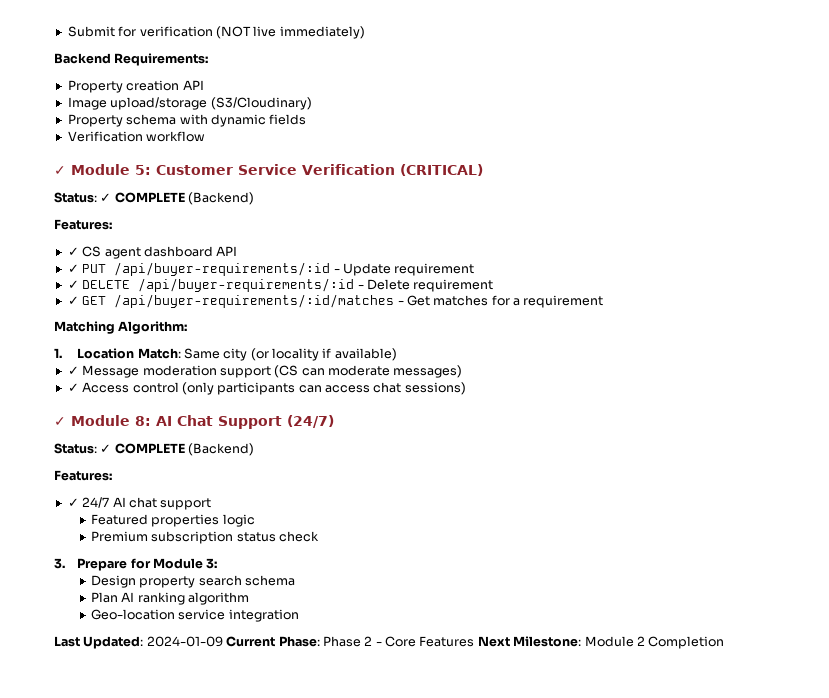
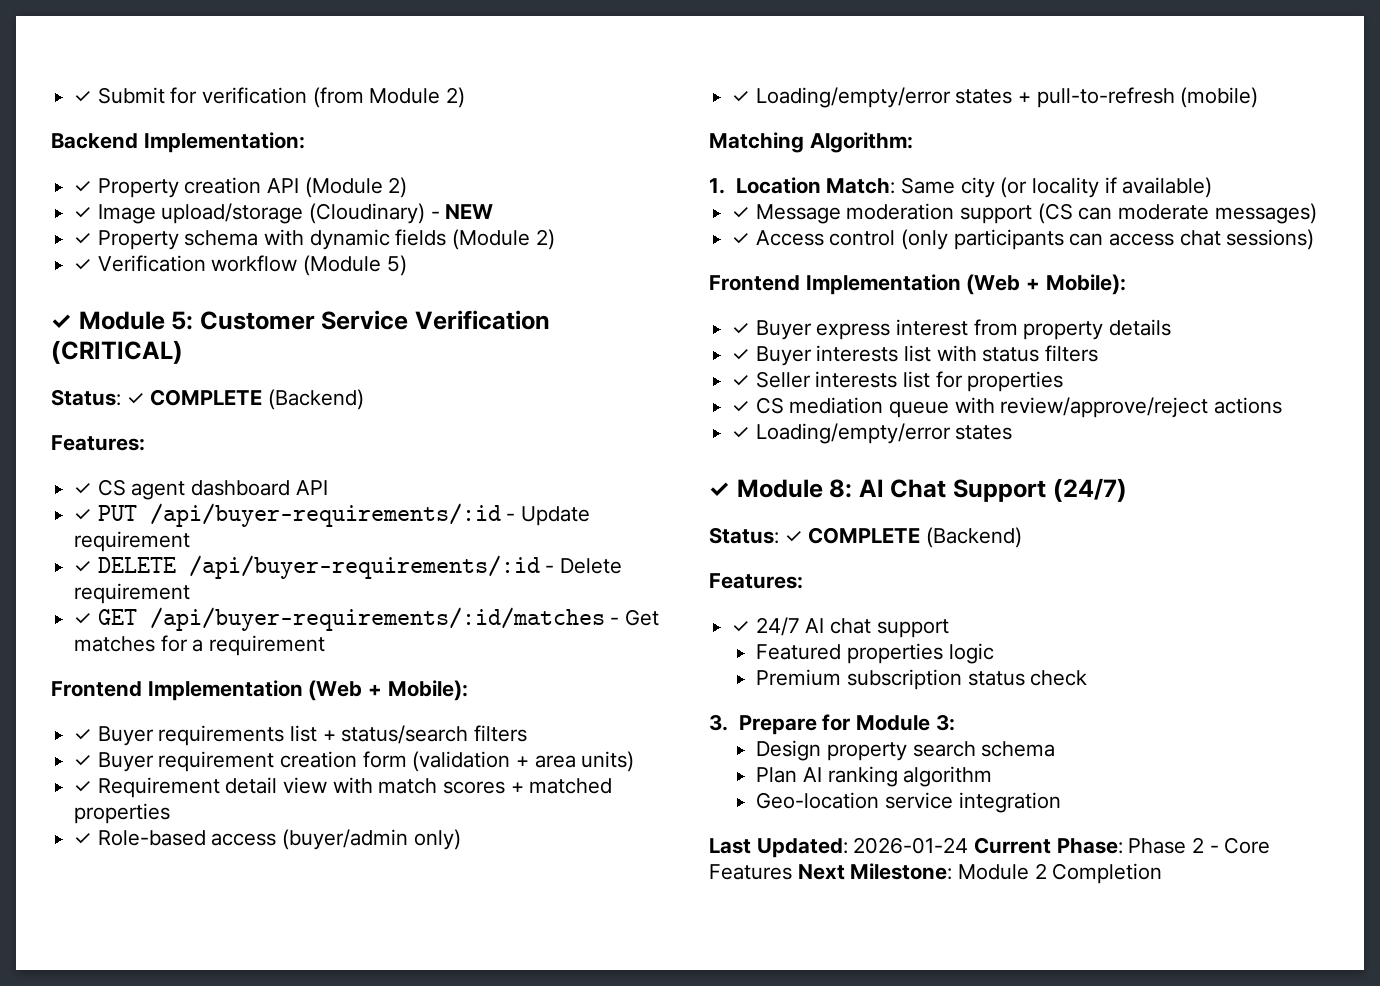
(67, 31) none -> [74,91,93,103] ✓
[215,26,365,39] (NOT live immediately) -> [312,87,466,108] (from Module 2)
[114,53,209,66] Requirements: // -> [143,132,305,153] [74,181,93,193] Implementation: // ✓
[67,97,312,110] // Image upload/storage (S3/Cloudinary) // -> [304,177,408,198] [74,203,494,224] [74,233,93,245] (Module 2) // ✓ Image upload/storage (Cloudinary) - NEW // ✓
(307, 119) // -> [452,229,555,250] [74,259,93,271] (Module 2) // ✓
(206, 136) none -> [303,255,407,276] (Module 5)
(604, 301) none -> [51,680,468,701] [74,725,528,746] [74,751,635,772] [74,777,613,798] [74,803,171,824] [74,829,461,850] [732,87,1259,108] // Frontend Implementation (Web + Mobile): // ✓ Buyer requirements list + status/search filters // ✓ Buyer requirement creation form (validation + area units) // ✓ Requirement detail view with match scores + matched properties // ✓ Role-based access (buyer/admin only) // ✓ Loading/empty/error states + pull-to-refresh (mobile)
(466, 388) none -> [709,274,1126,295] [732,319,1172,340] [732,345,1099,366] [732,371,1064,392] [732,397,1283,418] [732,423,1013,444] // Frontend Implementation (Web + Mobile): // ✓ Buyer express interest from property details // ✓ Buyer interests list with status filters // ✓ Seller interests list for properties // ✓ CS mediation queue with review/approve/reject actions // ✓ Loading/empty/error states
[146,636,223,647] 2024-01-09 -> [853,837,969,854] 2026-01-24

